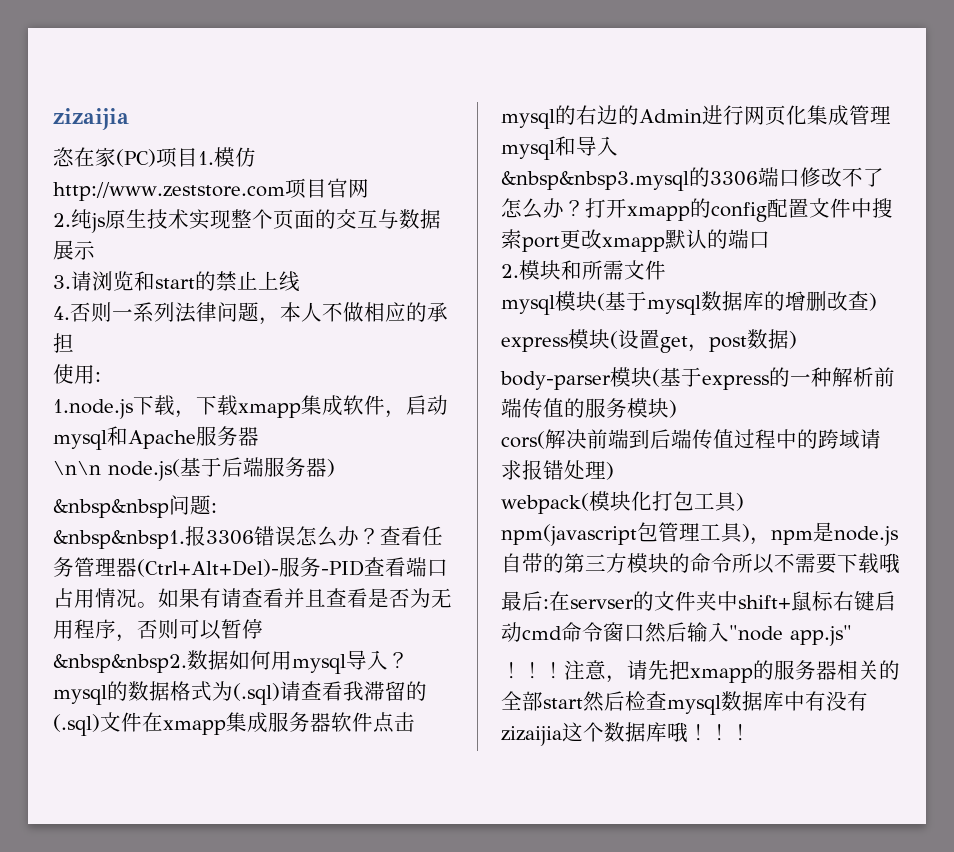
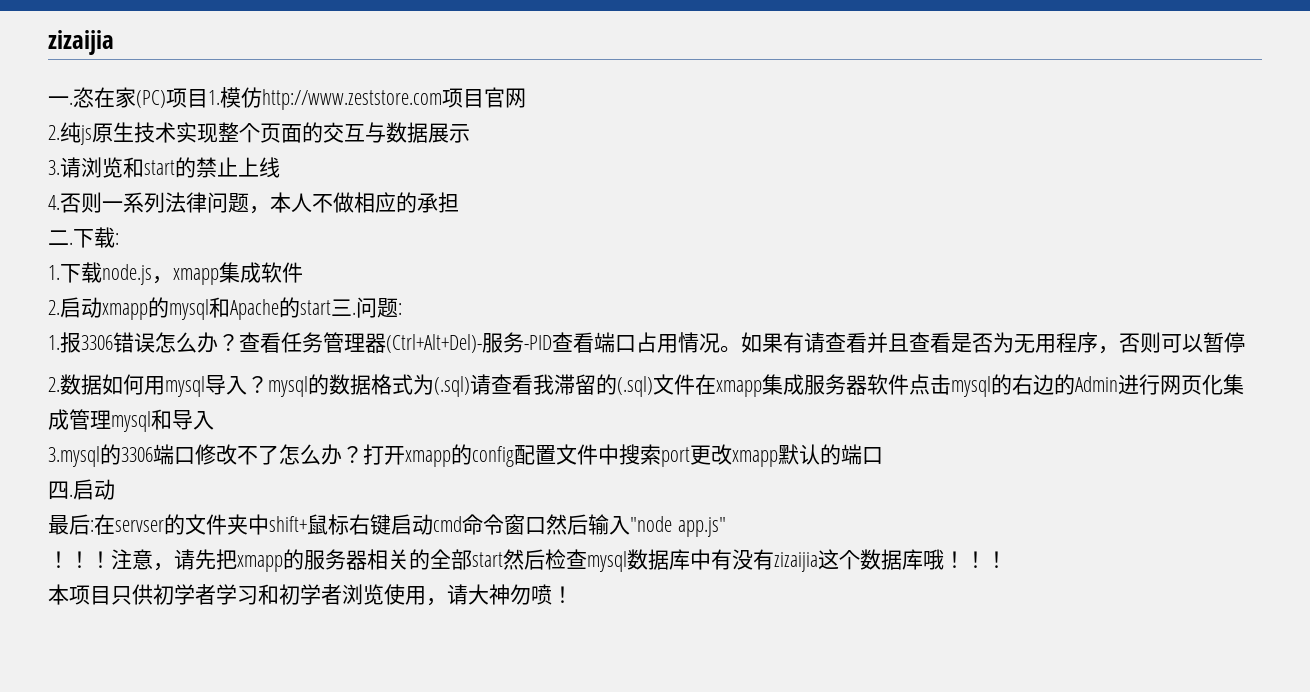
(129, 119) none -> [48,96,73,105] 一.
[53,364,101,384] [53,395,238,419] 使用: // 1.node.js下载，下载 -> [48,227,119,248] [48,262,173,285] 二.下载: // 1.下载node.js，
[385,395,448,418] [53,426,259,450] [53,457,335,481] [53,498,169,518] ，启动mysql和Apache服务器 // \n\n node.js(基于后端服务器) // &nbsp&nbsp -> [48,297,356,320] // 2.启动xmapp的mysql和Apache的start三.
[53,529,185,549] &nbsp&nbsp1. -> [48,335,60,350] 1.
[53,653,187,673] &nbsp&nbsp2. -> [48,377,60,392] 2.
[501,170,689,191] &nbsp&nbsp3.mysql -> [48,446,100,467] 3.mysql
[501,260,666,280] [501,291,877,315] [501,329,797,353] [500,367,895,390] [501,398,677,418] [501,429,881,449] [501,460,614,480] [501,491,744,514] [501,522,898,546] [501,553,900,574] 2.模块和所需文件 // mysql模块(基于mysql数据库的增删改查) // express模块(设置get，post数据) // body-parser模块(基于express的一种解析前端传值的服务模块) // cors(解决前端到后端传值过程中的跨域请求报错处理) // webpack(模块化打包工具) // npm(javascript包管理工具)，npm是node.js自带的第三方模块的命令所以不需要下载哦 -> [48,479,115,500] 四.启动
(751, 732) none -> [48,584,573,606] // 本项目只供初学者学习和初学者浏览使用，请大神勿喷！

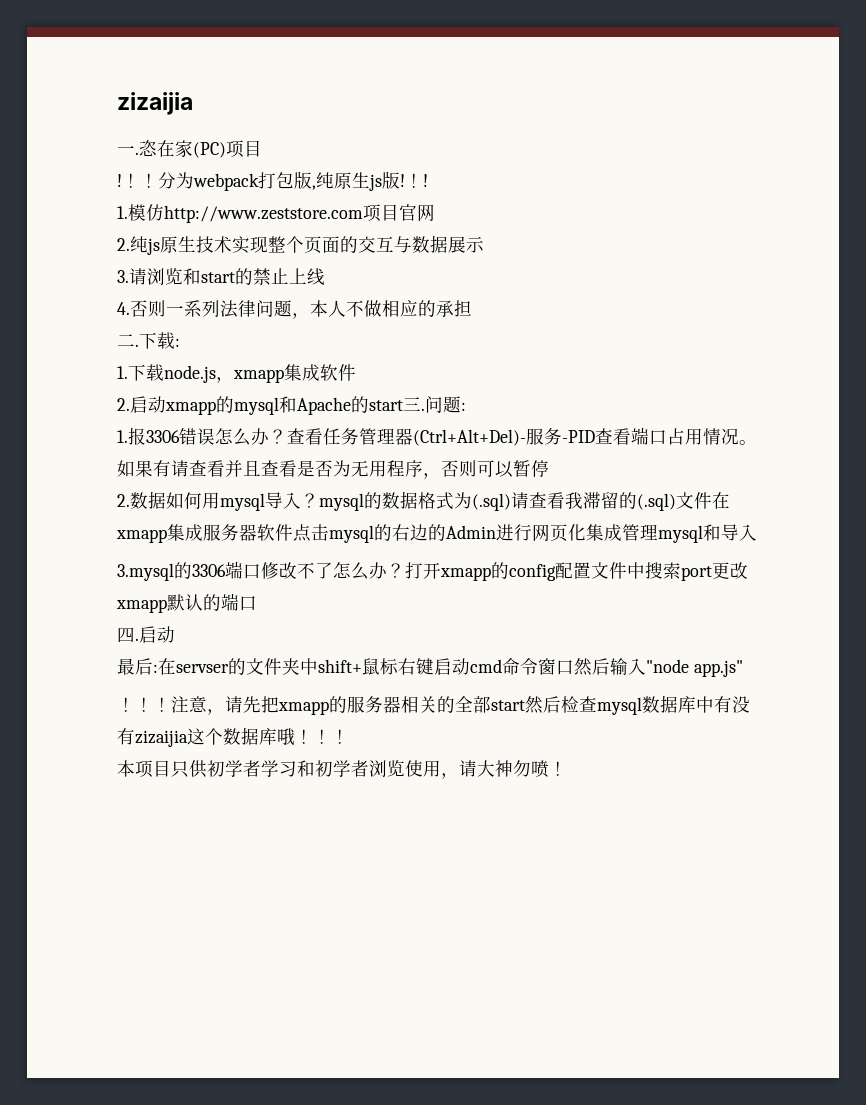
(208, 98) none -> [117,171,428,191] // !！！分为webpack打包版,纯原生js版!！! //

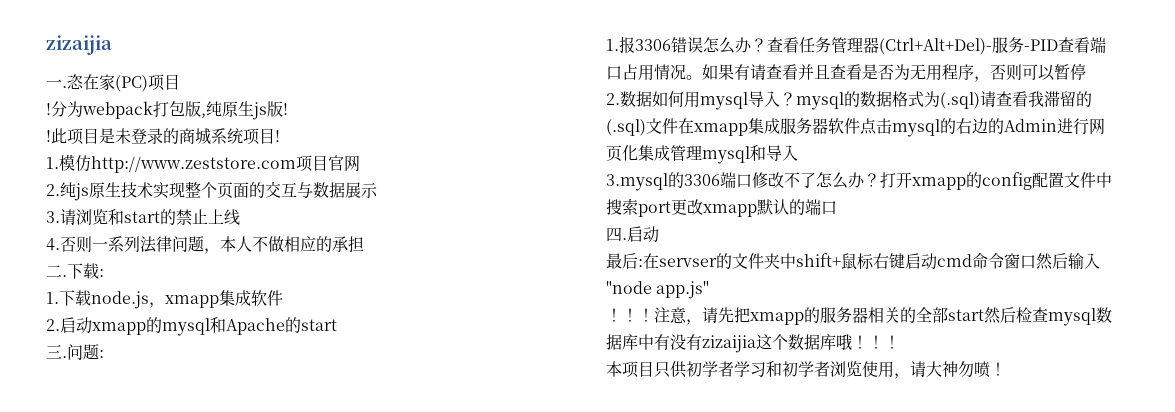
[122,173,158,188] ！！ -> (51, 109) none
[405,173,423,188] ！ -> [46,128,275,145] // !此项目是未登录的商城系统项目
(403, 405) none -> (337, 325) //

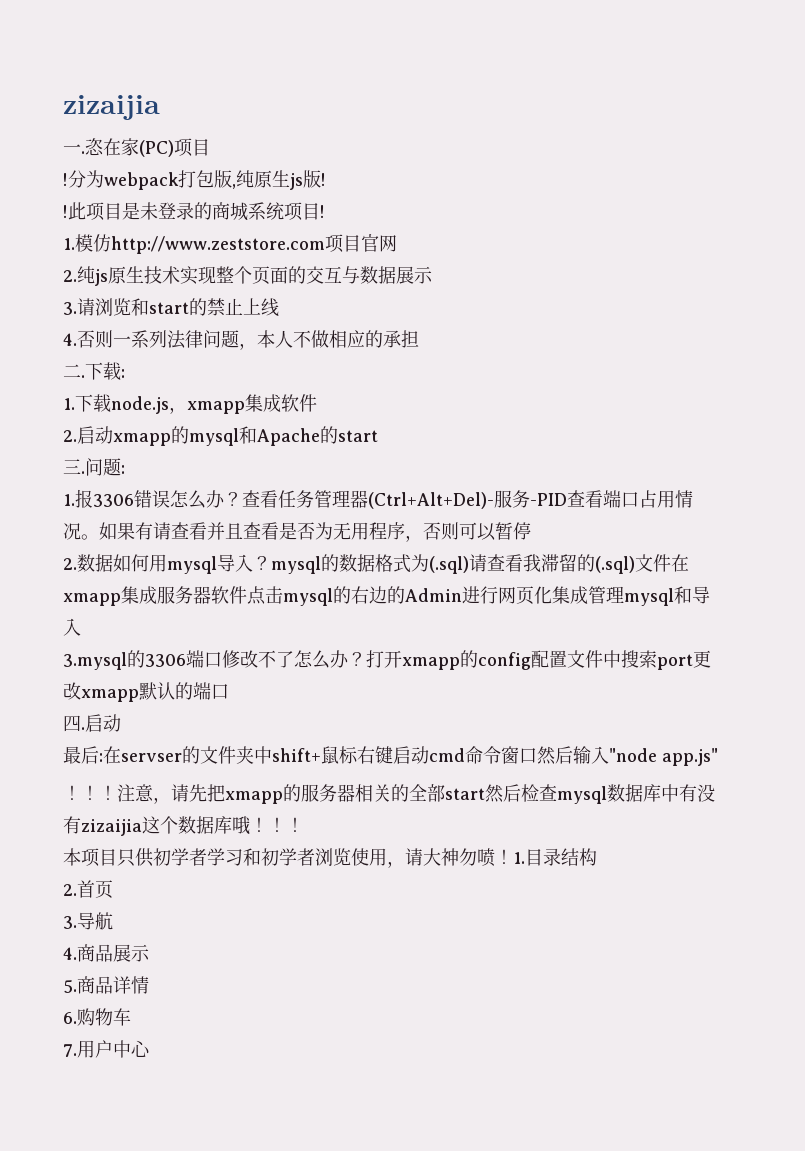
(1006, 369) none -> [513,848,597,866] [63,880,113,899] [63,912,113,930] [63,944,150,962] [63,976,149,994] [63,1008,131,1026] [63,1040,150,1058] 1.目录结构 // 2.首页 // 3.导航 // 4.商品展示 // 5.商品详情 // 6.购物车 // 7.用户中心

